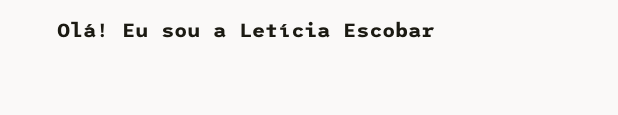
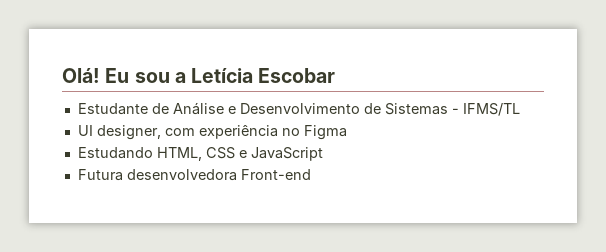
(435, 29) none -> [77,102,520,116] [77,125,347,140] [77,147,323,161] [77,169,311,181] // Estudante de Análise e Desenvolvimento de Sistemas - IFMS/TL // UI designer, com experiência no Figma // Estudando HTML, CSS e JavaScript // Futura desenvolvedora Front-end

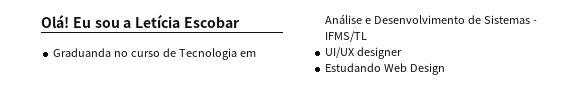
[77,103,169,115] Estudante de -> [53,48,256,60] Graduanda no curso de Tecnologia em
[77,125,347,140] [77,147,323,161] [77,169,311,181] UI designer, com experiência no Figma // Estudando HTML, CSS e JavaScript // Futura desenvolvedora Front-end -> [325,47,403,59] [325,63,446,75] UI/UX designer // Estudando Web Design

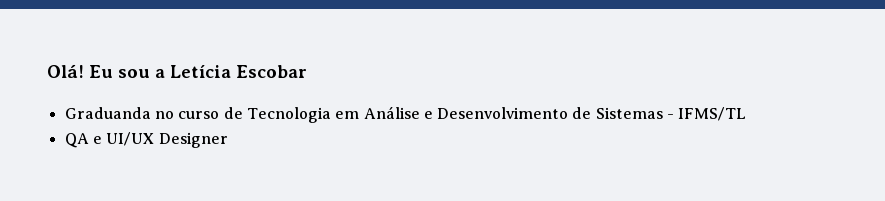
[325,47,403,59] [325,63,446,75] UI/UX designer // Estudando Web Design -> [64,132,228,148] QA e UI/UX Designer

